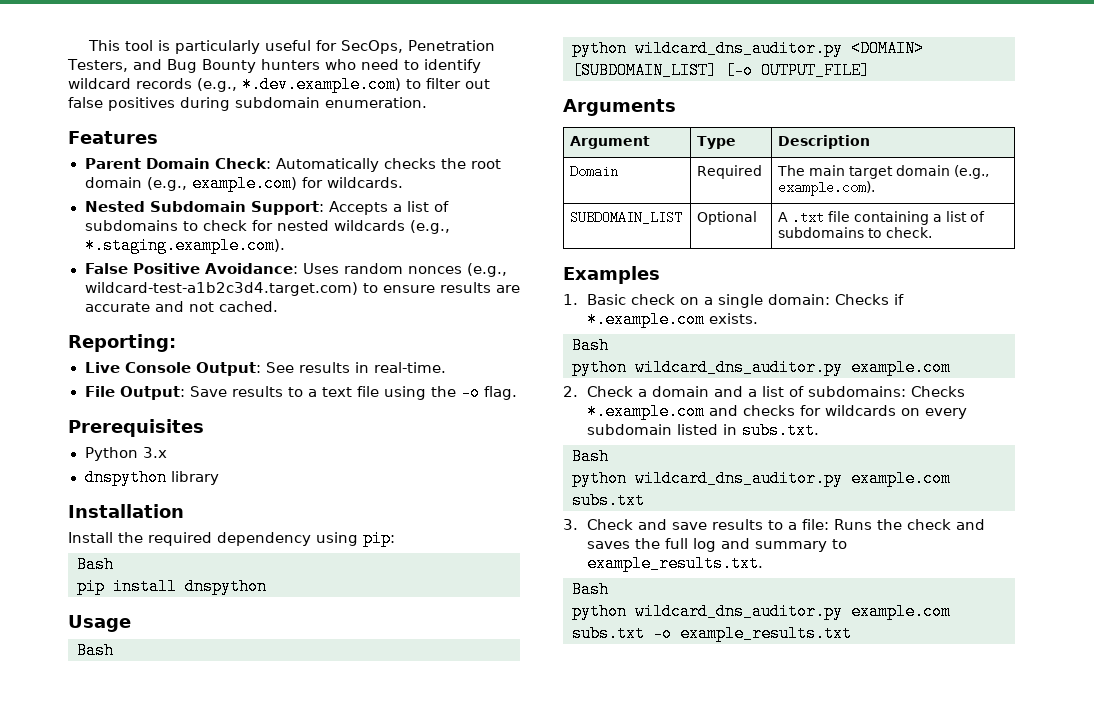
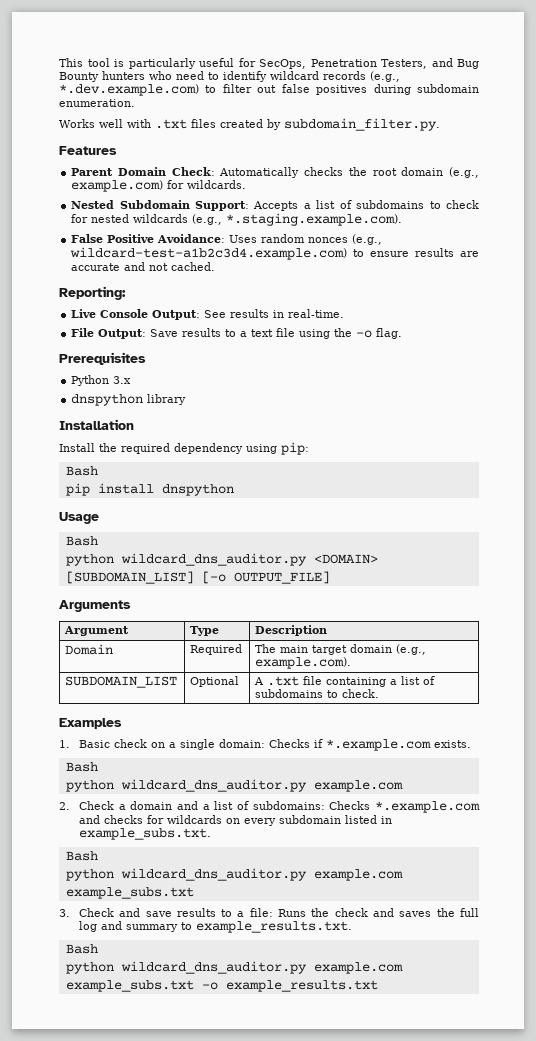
(427, 102) none -> [59,118,440,131] // Works well with .txt files created by subdomain_filter.py.
[84,282,358,296] wildcard-test-a1b2c3d4.target.com) -> [70,247,348,260] wildcard-test-a1b2c3d4.example.com)
[741,422,819,439] [572,448,609,465] [572,470,951,487] [572,492,645,509] subs.txt. // Bash // python wildcard_dns_auditor.py example.com subs.txt -> [78,828,211,840] [65,851,98,861] [65,868,403,881] [65,887,194,899] example_subs.txt. // Bash // python wildcard_dns_auditor.py example.com example_subs.txt
[572,625,645,642] subs.txt -> [65,980,194,992] example_subs.txt

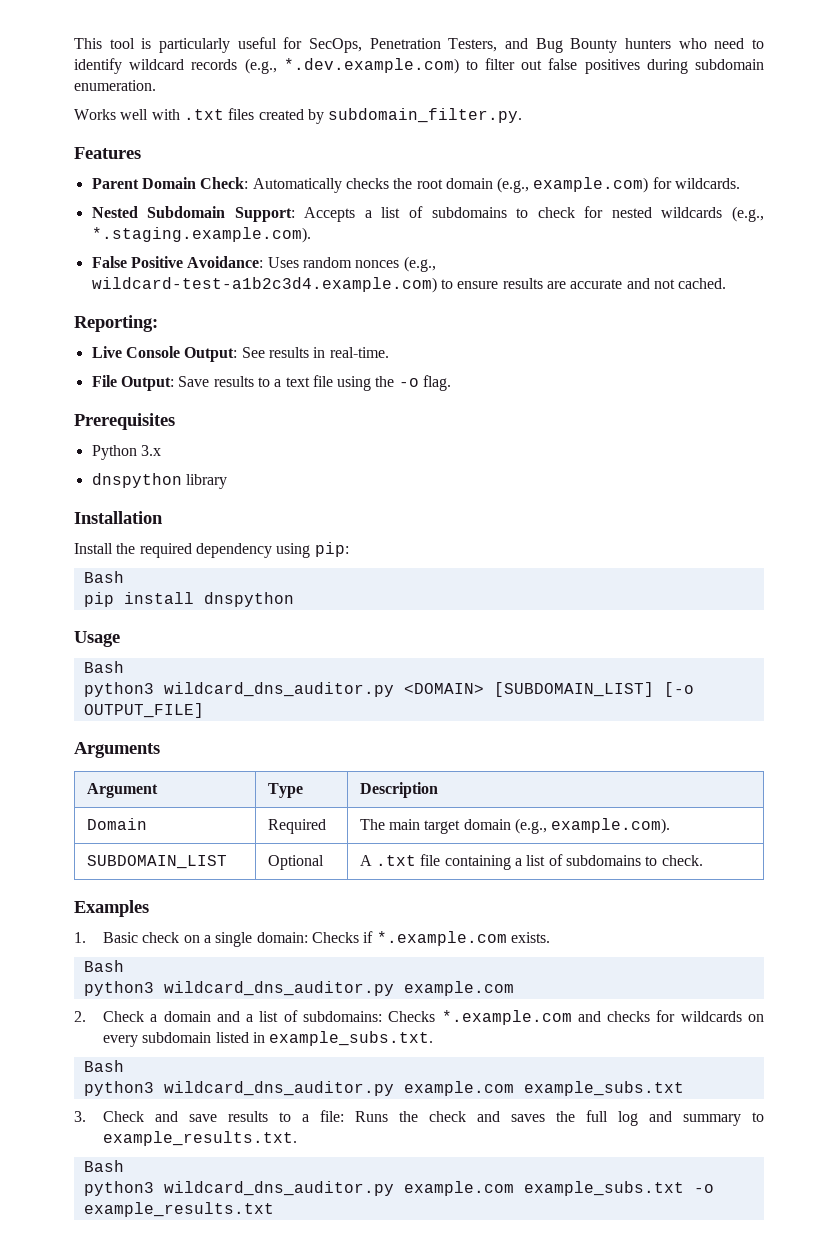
[65,554,114,566] python -> [83,682,154,697] python3
[65,780,114,792] python -> [83,981,154,996] python3
[65,869,114,881] python -> [83,1081,154,1096] python3
[65,962,114,974] python -> [83,1181,154,1196] python3

